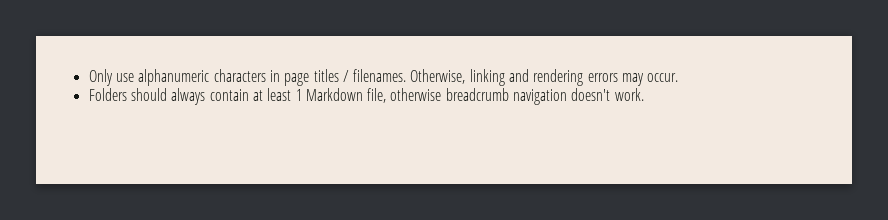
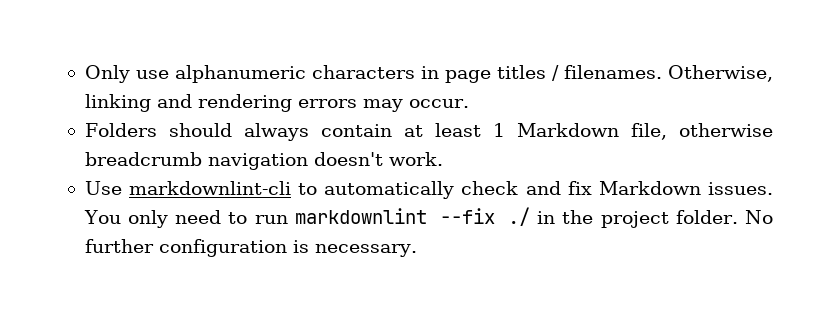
(644, 94) none -> [84,181,773,199] [83,207,773,228] [84,239,417,257] // Use markdownlint-cli to automatically check and fix Markdown issues. You only need to run markdownlint --fix ./ in the project folder. No further configuration is necessary.

